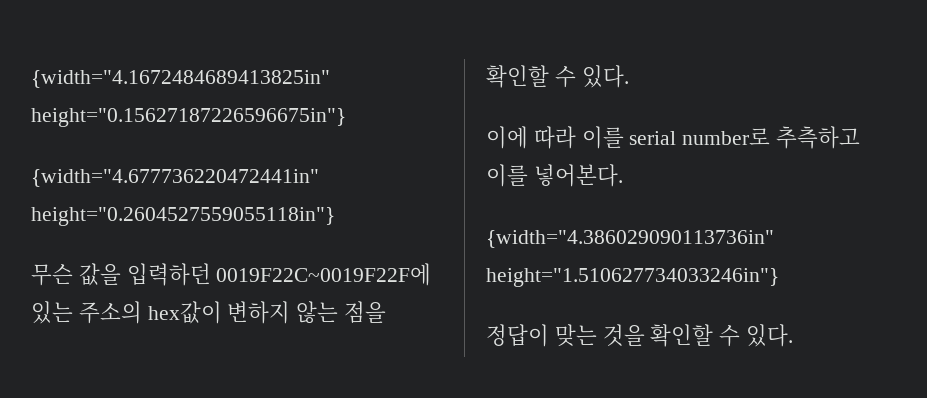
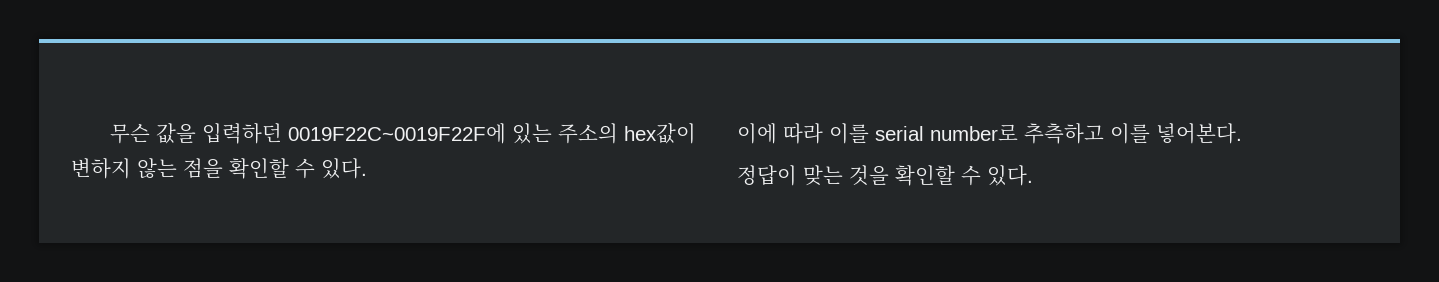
[31,70,330,88] [31,108,346,127] [31,169,319,187] [31,207,335,226] {width="4.1672484689413825in" height="0.15627187226596675in"} // {width="4.677736220472441in" height="0.2604527559055118in"} // -> (109, 133) none
[486,230,774,248] [486,268,779,287] // {width="4.386029090113736in" height="1.510627734033246in"} -> (1242, 133) none

